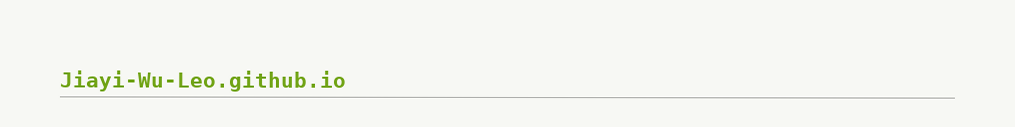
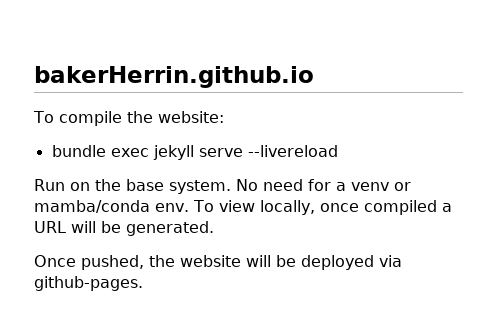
[59,70,346,92] Jiayi-Wu-Leo.github.io -> [34,66,314,88] [33,111,224,126] [51,145,338,160] [34,179,411,194] [34,200,452,215] [34,221,214,236] [34,255,402,270] [34,276,143,291] bakerHerrin.github.io // To compile the website: // bundle exec jekyll serve --livereload // Run on the base system. No need for a venv or mamba/conda env. To view locally, once compiled a URL will be generated. // Once pushed, the website will be deployed via github-pages.

